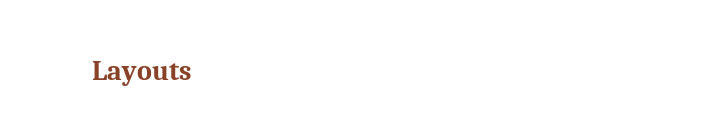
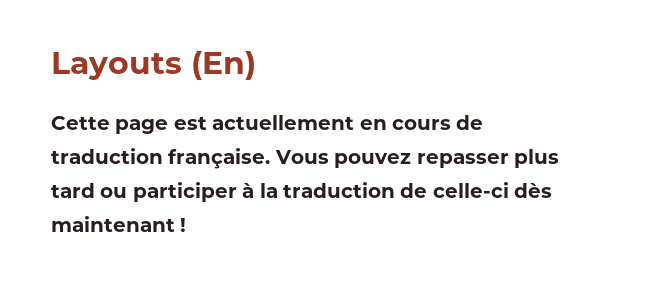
(191, 73) none -> [191,51,256,80] [51,115,484,134] [51,148,559,169] [51,182,553,202] [51,216,187,232] (En) // Cette page est actuellement en cours de traduction française. Vous pouvez repasser plus tard ou participer à la traduction de celle-ci dès maintenant !

